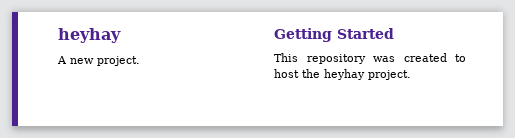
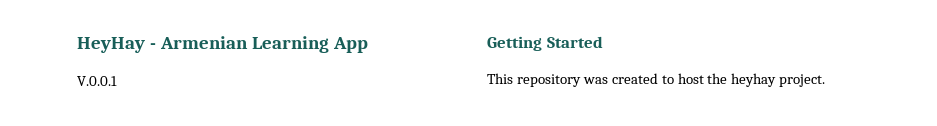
[58,28,121,43] [57,56,140,66] heyhay // A new project. -> [77,36,368,53] [77,76,117,86] HeyHay - Armenian Learning App // V.0.0.1

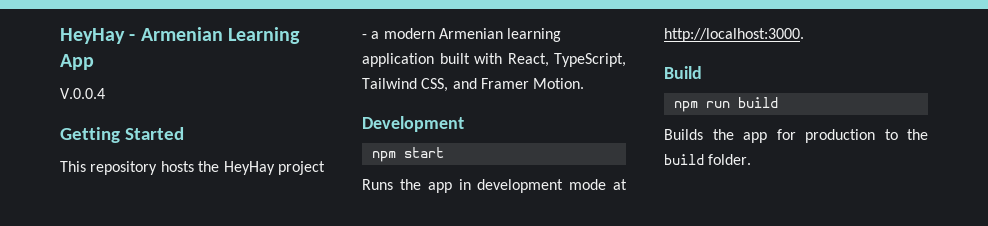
[77,76,117,86] V.0.0.1 -> [60,88,105,99] V.0.0.4
[582,73,826,87] was created to host the heyhay project. -> [160,161,325,175] [362,28,562,42] [362,53,626,67] [362,78,585,92] [362,116,464,132] [371,147,444,162] [362,179,627,193] [664,28,804,42] [664,66,702,79] [673,97,778,112] [664,129,928,143] [664,154,752,165] hosts the HeyHay project - a modern Armenian learning application built with React, TypeScript, Tailwind CSS, and Framer Motion. // Development // npm start // Runs the app in development mode at http://localhost:3000. // Build // npm run build // Builds the app for production to the build folder.

